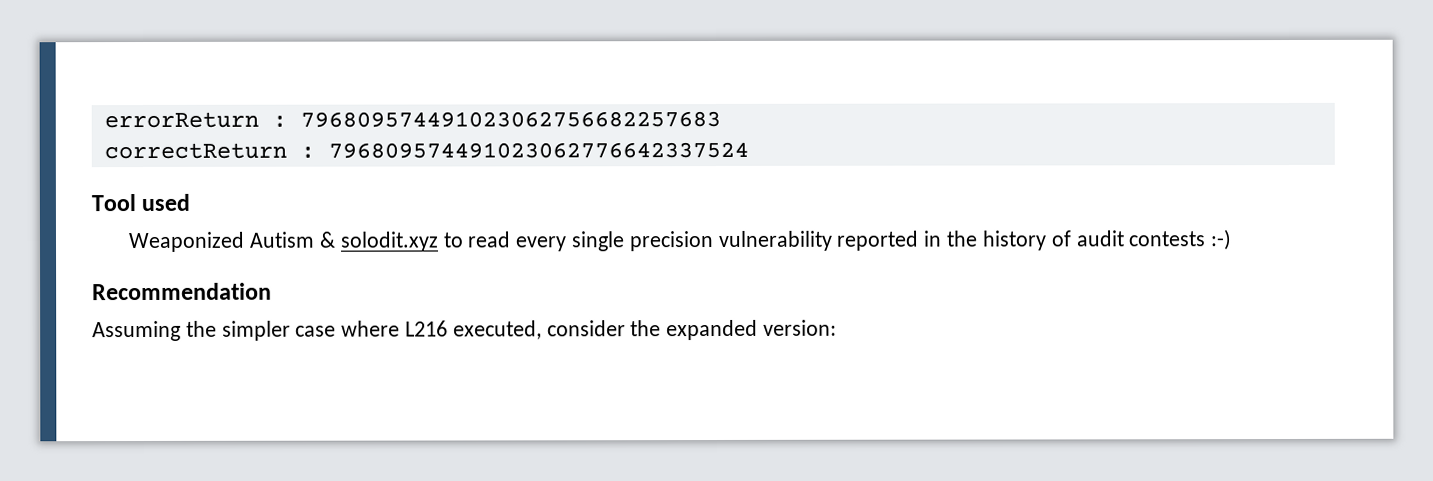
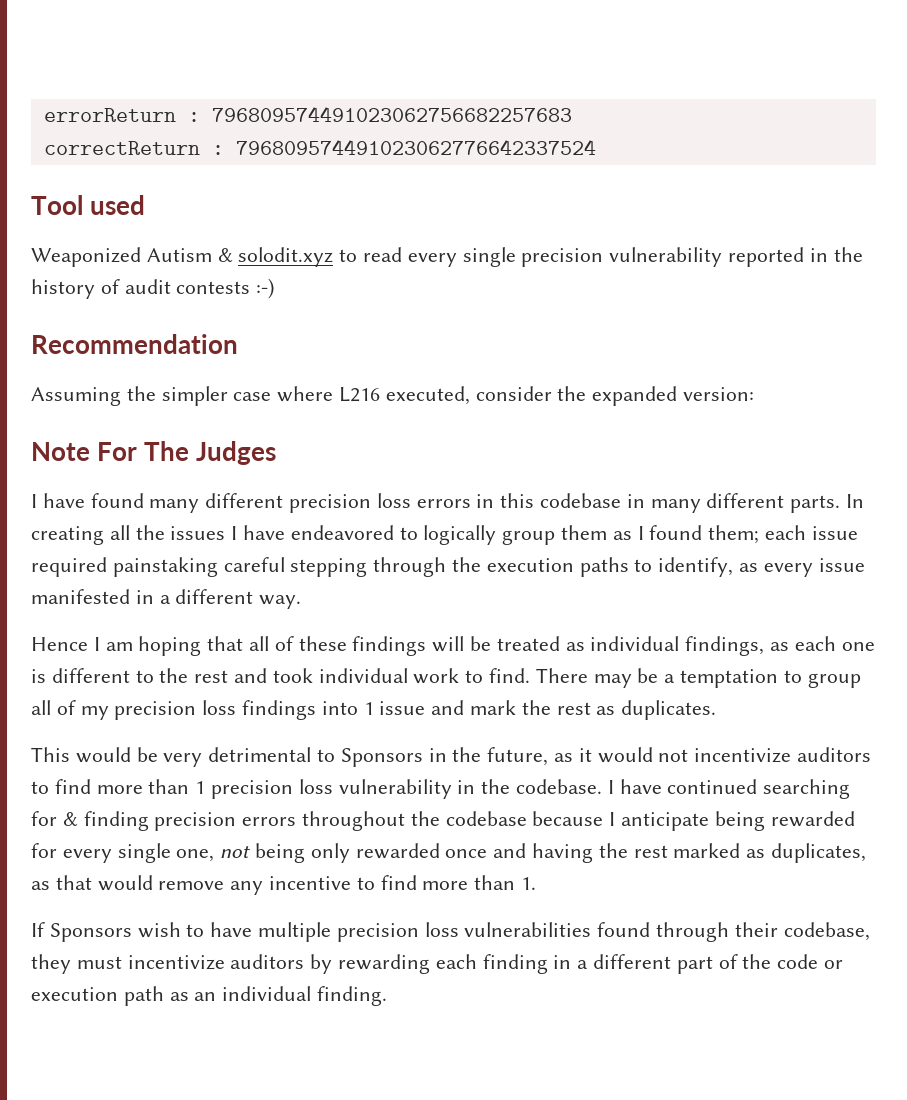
(838, 327) none -> [31,441,277,465] [31,493,865,513] [31,525,858,545] [31,557,865,577] [31,589,302,609] [31,636,875,656] [31,668,861,688] [31,700,717,720] [31,747,872,767] [31,779,851,799] [31,811,855,831] [31,843,867,863] [31,875,537,895] [31,922,870,942] [31,954,844,974] [31,986,388,1006] // Note For The Judges // I have found many different precision loss errors in this codebase in many different parts. In creating all the issues I have endeavored to logically group them as I found them; each issue required painstaking careful stepping through the execution paths to identify, as every issue manifested in a different way. // Hence I am hoping that all of these findings will be treated as individual findings, as each one is different to the rest and took individual work to find. There may be a temptation to group all of my precision loss findings into 1 issue and mark the rest as duplicates. // This would be very detrimental to Sponsors in the future, as it would not incentivize auditors to find more than 1 precision loss vulnerability in the codebase. I have continued searching for & finding precision errors throughout the codebase because I anticipate being rewarded for every single one, not being only rewarded once and having the rest marked as duplicates, as that would remove any incentive to find more than 1. // If Sponsors wish to have multiple precision loss vulnerabilities found through their codebase, they must incentivize auditors by rewarding each finding in a different part of the code or execution path as an individual finding.

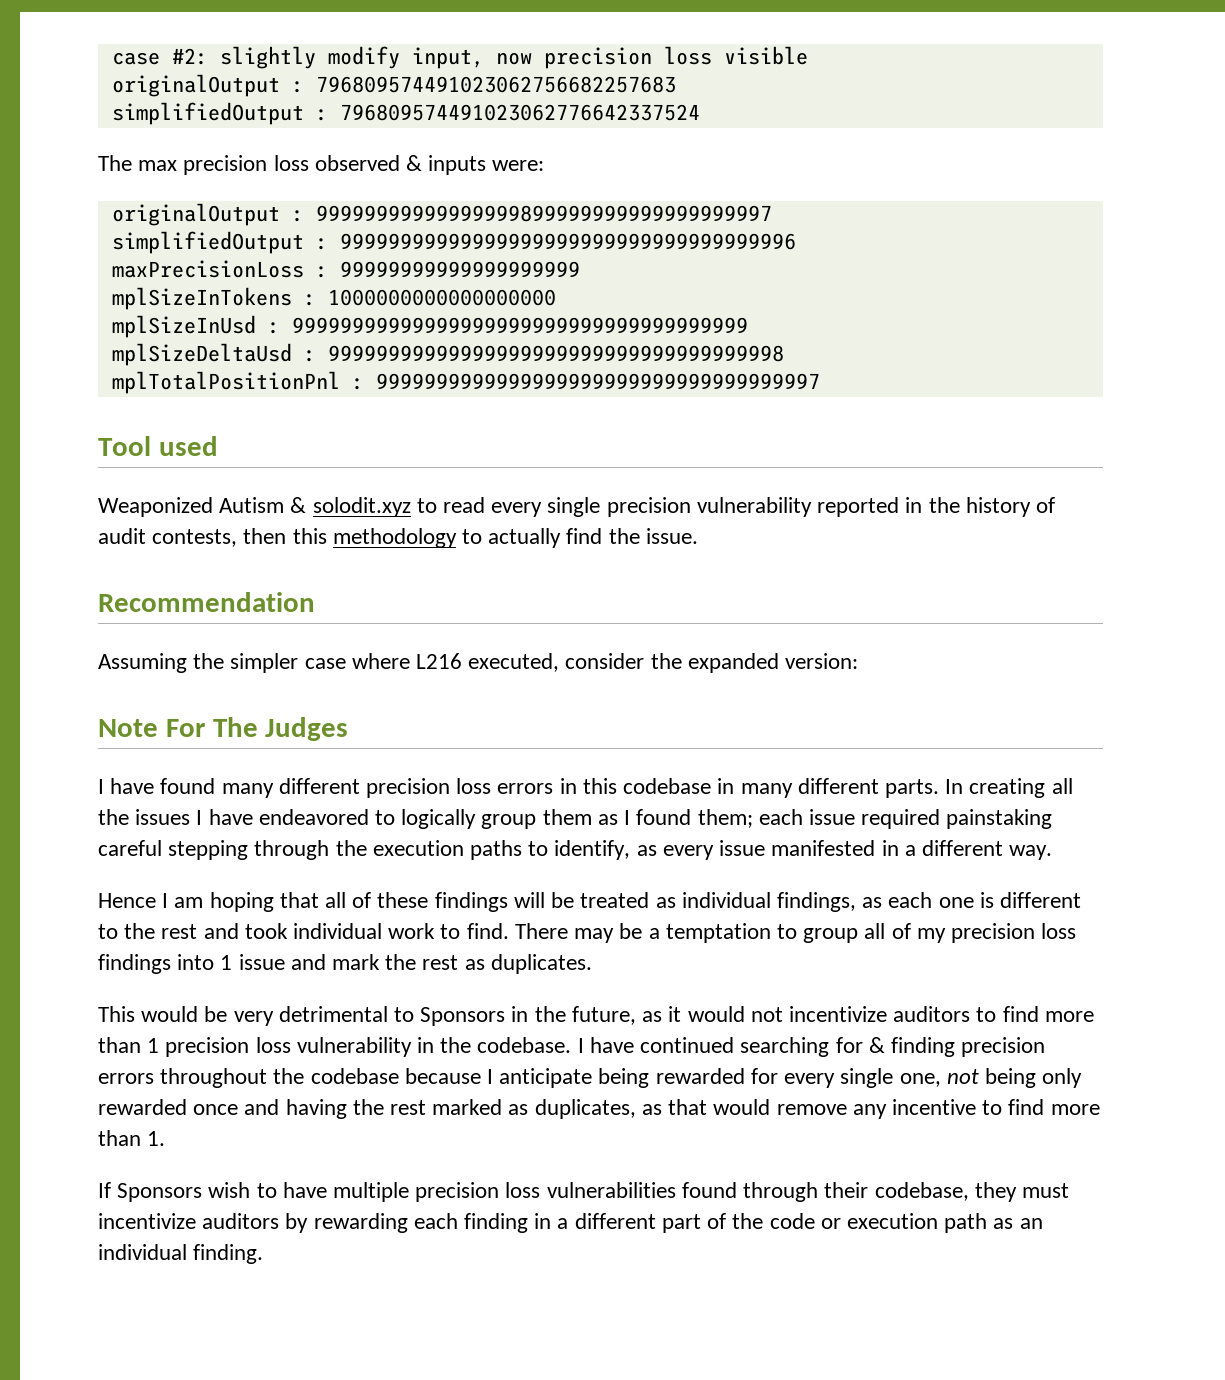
[43,108,176,122] errorReturn -> [111,46,808,69] [111,74,280,97] case #2: slightly modify input, now precision loss visible // originalOutput
[43,141,200,155] correctReturn -> [111,102,304,125] simplifiedOutput
(596, 147) none -> [98,155,545,175] [111,203,772,226] [111,231,796,254] [111,260,580,278] [111,287,556,310] [111,315,748,338] [111,343,784,366] [111,371,820,394] // The max precision loss observed & inputs were: // originalOutput : 99999999999999999899999999999999999997 // simplifiedOutput : 99999999999999999999999999999999999996 // maxPrecisionLoss : 99999999999999999999 // mplSizeInTokens : 1000000000000000000 // mplSizeInUsd : 99999999999999999999999999999999999999 // mplSizeDeltaUsd : 99999999999999999999999999999999999998 // mplTotalPositionPnl : 9999999999999999999999999999999999997
[176,278,275,299] contests :-) -> [152,528,698,548] contests, then this methodology to actually find the issue.

